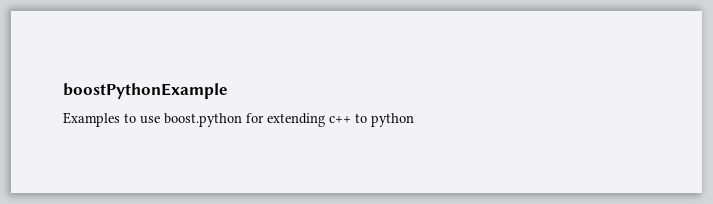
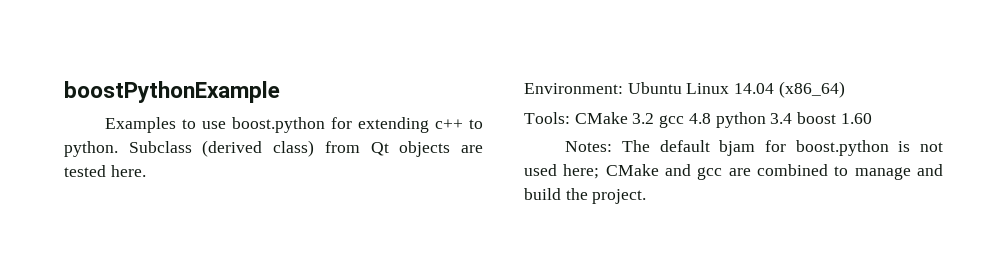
[371,113,414,127] python -> [64,140,484,157] [64,165,146,177] [524,81,845,98] [524,112,872,128] [565,140,943,156] [524,164,943,180] [524,188,647,204] python. Subclass (derived class) from Qt objects are tested here. // Environment: Ubuntu Linux 14.04 (x86_64) // Tools: CMake 3.2 gcc 4.8 python 3.4 boost 1.60 // Notes: The default bjam for boost.python is not used here; CMake and gcc are combined to manage and build the project.

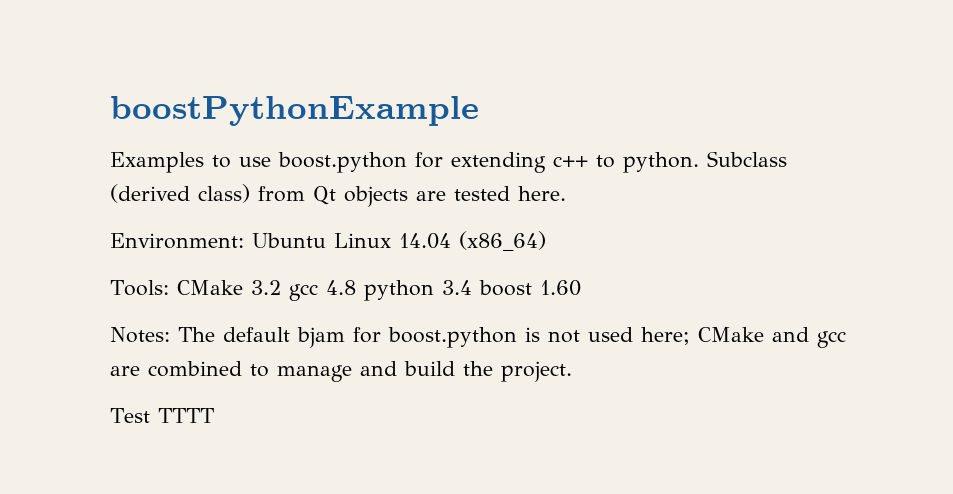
(647, 196) none -> [110,408,214,423] // Test TTTT

